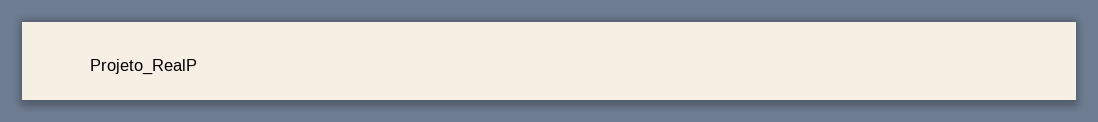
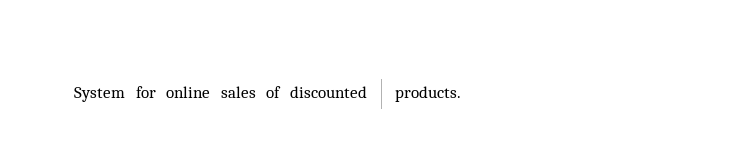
[90,59,197,75] Projeto_RealP -> [74,86,461,102] System for online sales of discounted products.

